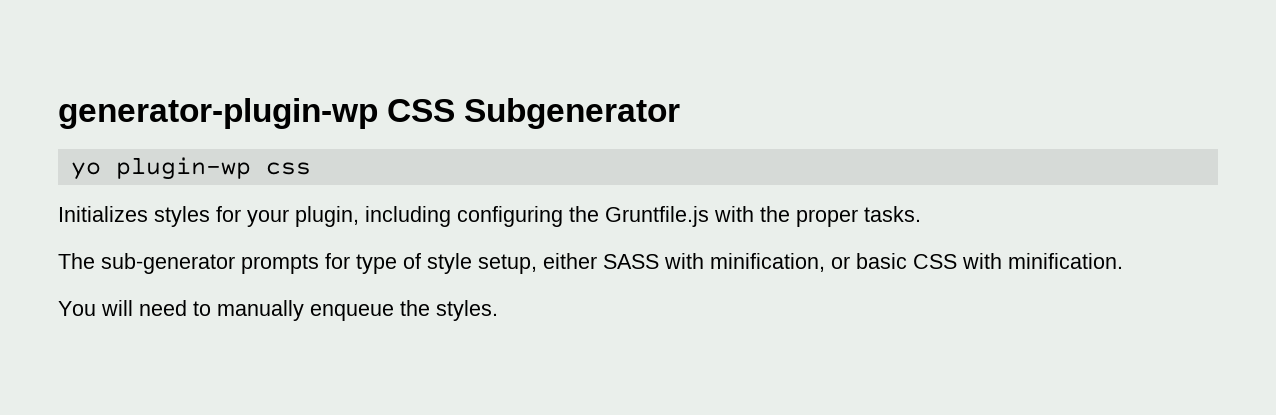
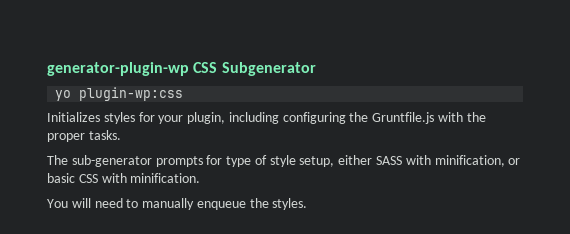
[115,157,311,180] plugin-wp css -> [79,87,184,101] plugin-wp:css

